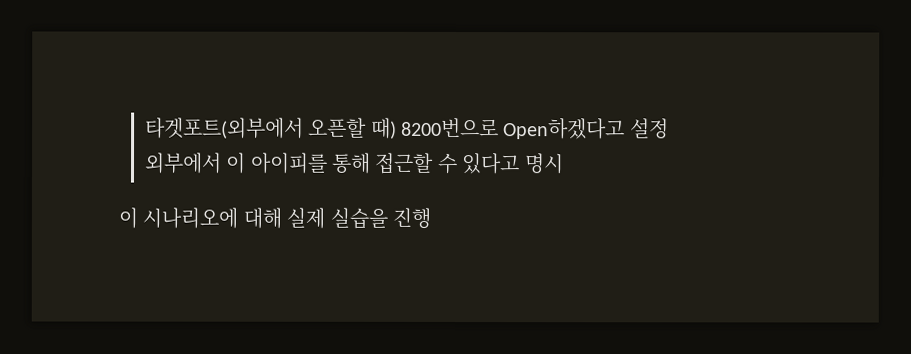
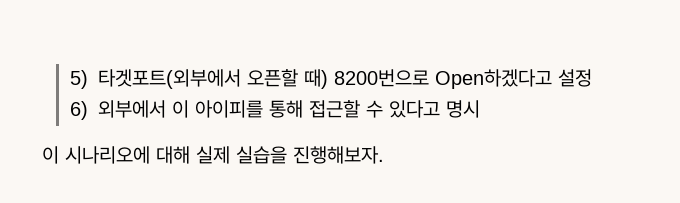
(144, 128) none -> [70,70,89,89] 5)
(669, 128) none -> [70,101,89,120] 6)
[392,207,431,229] 진행 -> [293,146,384,164] 진행해보자.

